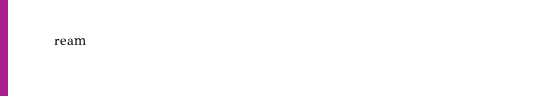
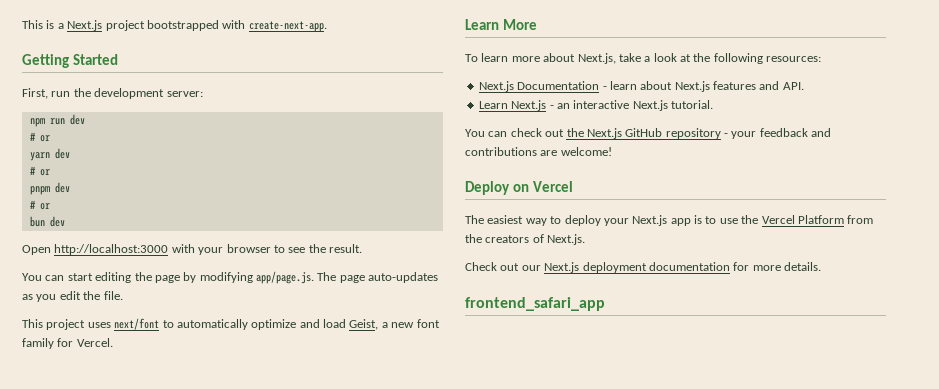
[54,38,86,45] ream -> [22,20,327,32] [22,54,118,68] [22,88,203,99] [29,114,85,127] [29,132,50,142] [29,148,70,161] [29,166,50,176] [29,182,70,195] [29,200,50,210] [29,216,65,227] [22,244,362,255] [22,271,439,284] [22,291,123,302] [22,318,440,330] [22,338,113,349] [465,19,537,30] [465,53,822,64] [478,81,804,92] [478,100,713,111] [465,128,832,139] [465,147,612,156] [465,181,573,195] [465,215,874,226] [465,234,586,245] [465,262,821,273] [465,297,605,311] This is a Next.js project bootstrapped with create-next-app. // Getting Started // First, run the development server: // npm run dev // # or // yarn dev // # or // pnpm dev // # or // bun dev // Open http://localhost:3000 with your browser to see the result. // You can start editing the page by modifying app/page.js. The page auto-updates as you edit the file. // This project uses next/font to automatically optimize and load Geist, a new font family for Vercel. // Learn More // To learn more about Next.js, take a look at the following resources: // Next.js Documentation - learn about Next.js features and API. // Learn Next.js - an interactive Next.js tutorial. // You can check out the Next.js GitHub repository - your feedback and contributions are welcome! // Deploy on Vercel // The easiest way to deploy your Next.js app is to use the Vercel Platform from the creators of Next.js. // Check out our Next.js deployment documentation for more details. // frontend_safari_app

